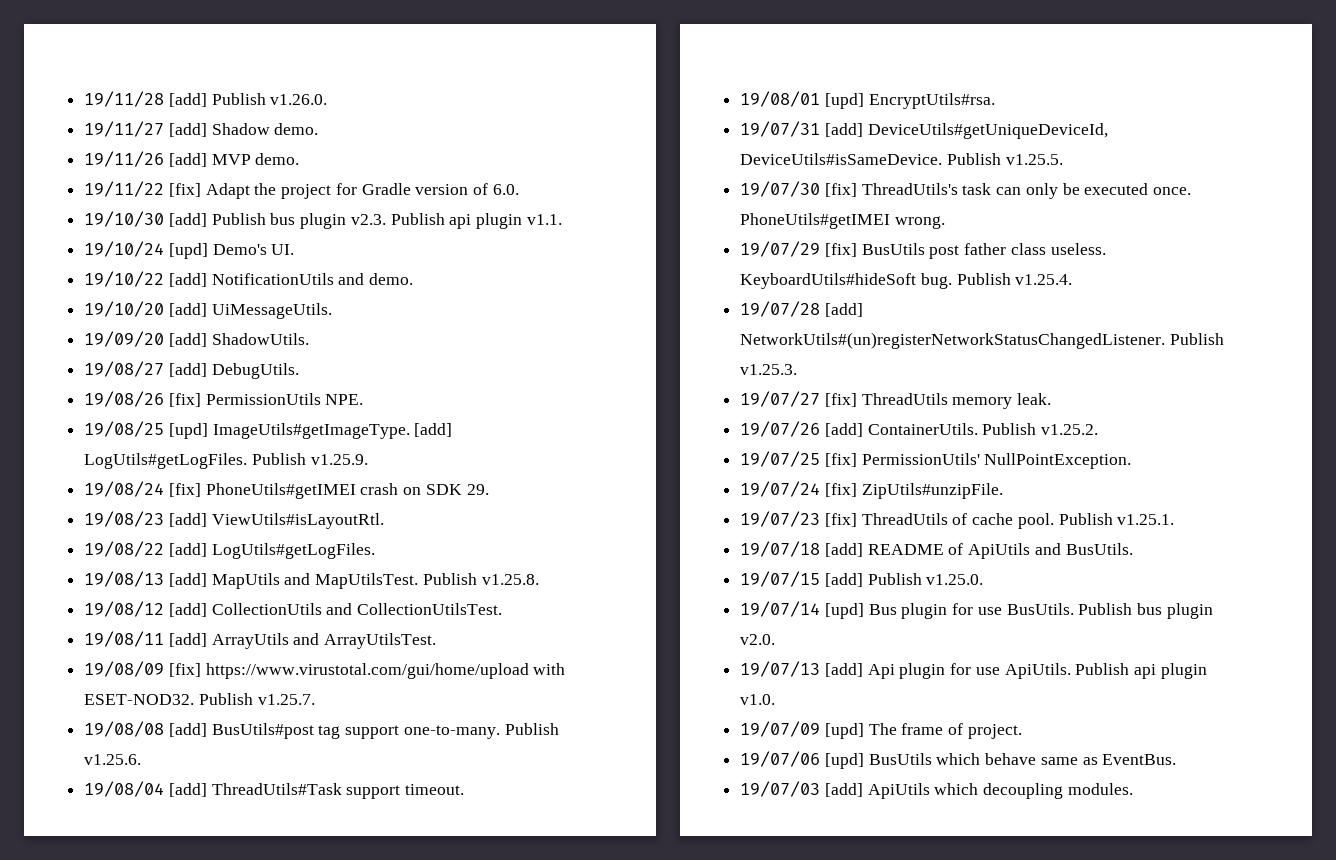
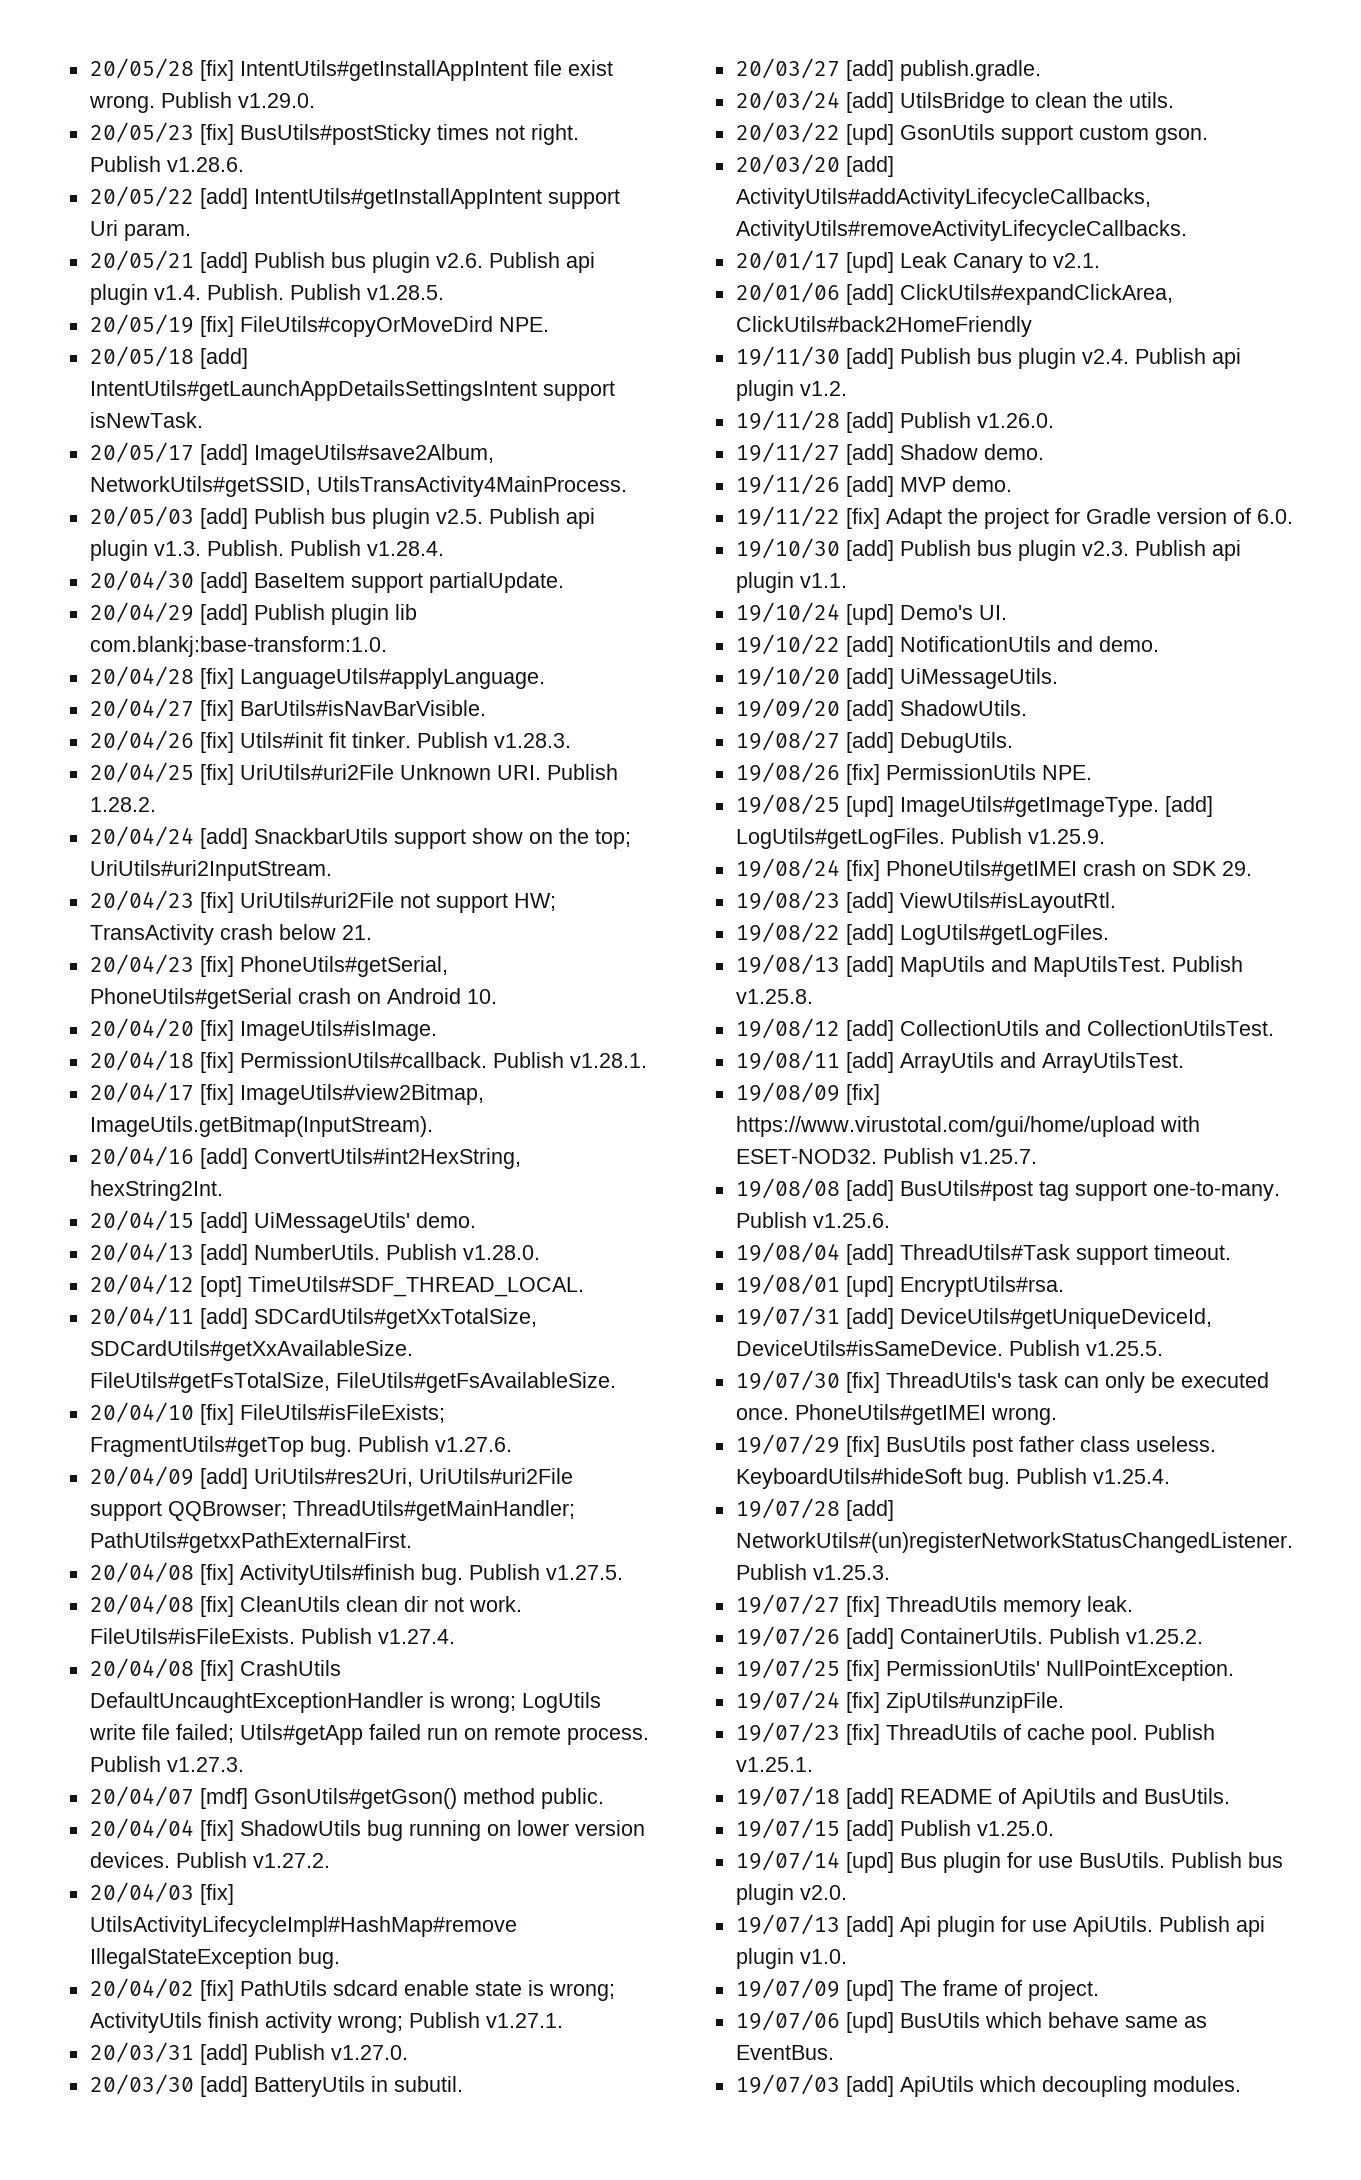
(84, 99) none -> [89,58,613,81] [88,92,315,113] [89,122,579,145] [89,156,244,172] [89,186,620,209] [89,220,191,241] [89,250,595,273] [89,284,444,305] [89,314,549,337] [89,346,248,369] [89,380,615,401] [89,412,203,428] [89,442,494,465] [89,476,627,497] [89,506,595,529] [89,540,444,561] [89,570,564,593] [89,602,417,625] [89,636,387,657] [89,666,545,689] [89,698,486,721] [89,730,571,753] [89,762,618,785] [89,797,156,812] [89,826,631,849] [89,860,332,881] [89,890,556,913] [89,924,372,945] [89,954,448,977] [89,988,497,1009] [89,1018,437,1041] [89,1050,647,1073] [89,1082,484,1105] [89,1116,433,1137] [89,1146,521,1169] [89,1180,223,1201] [89,1210,476,1233] [89,1242,540,1265] [89,1274,584,1297] [89,1306,537,1329] [89,1340,413,1361] [89,1372,616,1393] [89,1402,445,1425] [89,1436,512,1457] [89,1466,573,1489] [89,1500,575,1521] [89,1532,412,1553] [89,1562,623,1585] [89,1594,522,1617] [89,1628,455,1644] [89,1658,341,1681] [89,1692,601,1713] [88,1724,649,1745] [89,1756,244,1772] [89,1786,604,1809] [89,1818,645,1841] [89,1852,330,1868] [89,1882,234,1905] [89,1916,517,1937] [89,1948,340,1969] [89,1978,615,2001] [89,2012,563,2033] [89,2042,408,2065] [89,2074,463,2097] [735,58,1041,81] [735,90,1174,113] [735,122,1208,145] [735,154,894,177] [735,188,1151,209] [735,220,1187,241] [735,250,1100,273] [735,282,1173,305] [735,316,1032,337] [735,346,1241,369] [735,380,847,401] 20/05/28 [fix] IntentUtils#getInstallAppIntent file exist wrong. Publish v1.29.0. // 20/05/23 [fix] BusUtils#postSticky times not right. Publish v1.28.6. // 20/05/22 [add] IntentUtils#getInstallAppIntent support Uri param. // 20/05/21 [add] Publish bus plugin v2.6. Publish api plugin v1.4. Publish. Publish v1.28.5. // 20/05/19 [fix] FileUtils#copyOrMoveDird NPE. // 20/05/18 [add] IntentUtils#getLaunchAppDetailsSettingsIntent support isNewTask. // 20/05/17 [add] ImageUtils#save2Album, NetworkUtils#getSSID, UtilsTransActivity4MainProcess. // 20/05/03 [add] Publish bus plugin v2.5. Publish api plugin v1.3. Publish. Publish v1.28.4. // 20/04/30 [add] BaseItem support partialUpdate. // 20/04/29 [add] Publish plugin lib com.blankj:base-transform:1.0. // 20/04/28 [fix] LanguageUtils#applyLanguage. // 20/04/27 [fix] BarUtils#isNavBarVisible. // 20/04/26 [fix] Utils#init fit tinker. Publish v1.28.3. // 20/04/25 [fix] UriUtils#uri2File Unknown URI. Publish 1.28.2. // 20/04/24 [add] SnackbarUtils support show on the top; UriUtils#uri2InputStream. // 20/04/23 [fix] UriUtils#uri2File not support HW; TransActivity crash below 21. // 20/04/23 [fix] PhoneUtils#getSerial, PhoneUtils#getSerial crash on Android 10. // 20/04/20 [fix] ImageUtils#isImage. // 20/04/18 [fix] PermissionUtils#callback. Publish v1.28.1. // 20/04/17 [fix] ImageUtils#view2Bitmap, ImageUtils.getBitmap(InputStream). // 20/04/16 [add] ConvertUtils#int2HexString, hexString2Int. // 20/04/15 [add] UiMessageUtils' demo. // 20/04/13 [add] NumberUtils. Publish v1.28.0. // 20/04/12 [opt] TimeUtils#SDF_THREAD_LOCAL. // 20/04/11 [add] SDCardUtils#getXxTotalSize, SDCardUtils#getXxAvailableSize. FileUtils#getFsTotalSize, FileUtils#getFsAvailableSize. // 20/04/10 [fix] FileUtils#isFileExists; FragmentUtils#getTop bug. Publish v1.27.6. // 20/04/09 [add] UriUtils#res2Uri, UriUtils#uri2File support QQBrowser; ThreadUtils#getMainHandler; PathUtils#getxxPathExternalFirst. // 20/04/08 [fix] ActivityUtils#finish bug. Publish v1.27.5. // 20/04/08 [fix] CleanUtils clean dir not work. FileUtils#isFileExists. Publish v1.27.4. // 20/04/08 [fix] CrashUtils DefaultUncaughtExceptionHandler is wrong; LogUtils write file failed; Utils#getApp failed run on remote process. Publish v1.27.3. // 20/04/07 [mdf] GsonUtils#getGson() method public. // 20/04/04 [fix] ShadowUtils bug running on lower version devices. Publish v1.27.2. // 20/04/03 [fix] UtilsActivityLifecycleImpl#HashMap#remove IllegalStateException bug. // 20/04/02 [fix] PathUtils sdcard enable state is wrong; ActivityUtils finish activity wrong; Publish v1.27.1. // 20/03/31 [add] Publish v1.27.0. // 20/03/30 [add] BatteryUtils in subutil. // 20/03/27 [add] publish.gradle. // 20/03/24 [add] UtilsBridge to clean the utils. // 20/03/22 [upd] GsonUtils support custom gson. // 20/03/20 [add] ActivityUtils#addActivityLifecycleCallbacks, ActivityUtils#removeActivityLifecycleCallbacks. // 20/01/17 [upd] Leak Canary to v2.1. // 20/01/06 [add] ClickUtils#expandClickArea, ClickUtils#back2HomeFriendly // 19/11/30 [add] Publish bus plugin v2.4. Publish api plugin v1.2. //

